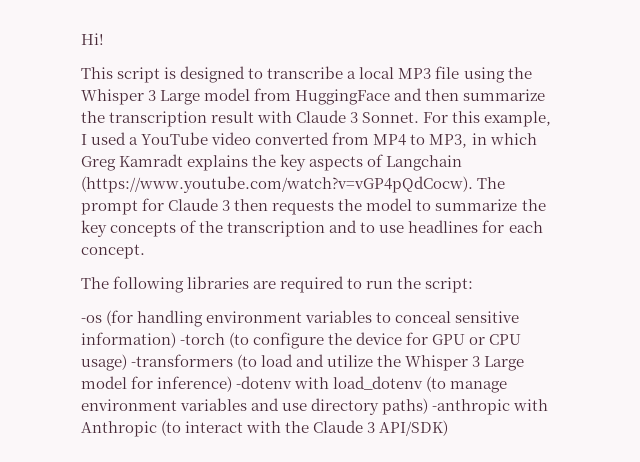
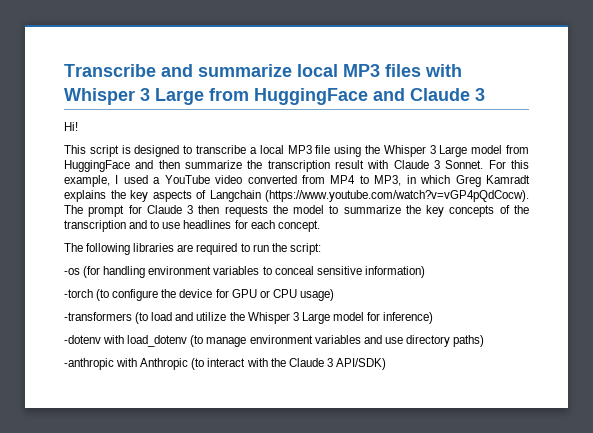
(81, 39) none -> [64,64,462,77] [64,88,485,105] Transcribe and summarize local MP3 files with Whisper 3 Large from HuggingFace and Claude 3 //
(176, 340) none -> (425, 272) //
(127, 362) none -> (334, 295) //
(233, 384) none -> (434, 318) //
(429, 406) none -> (485, 341) //

